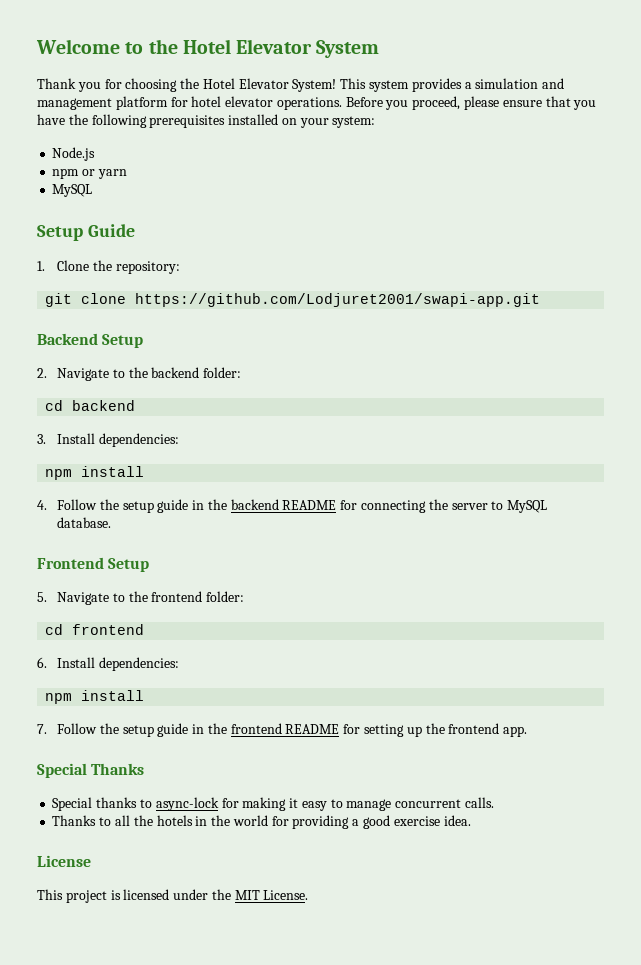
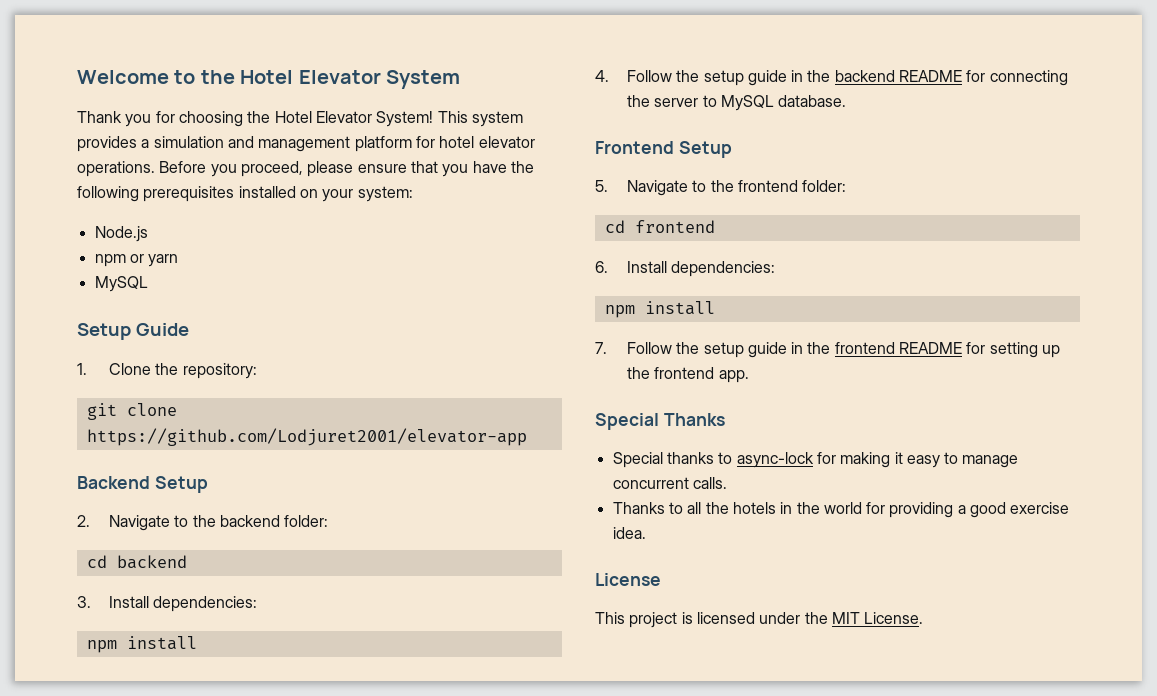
[135,293,541,307] https://github.com/Lodjuret2001/swapi-app.git -> [86,428,527,446] https://github.com/Lodjuret2001/elevator-app

